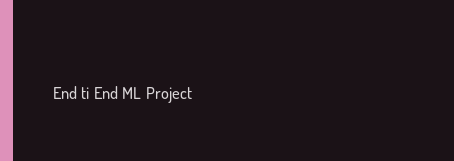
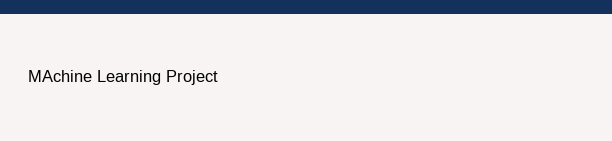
[53,86,142,99] End ti End ML -> [28,70,161,85] MAchine Learning

